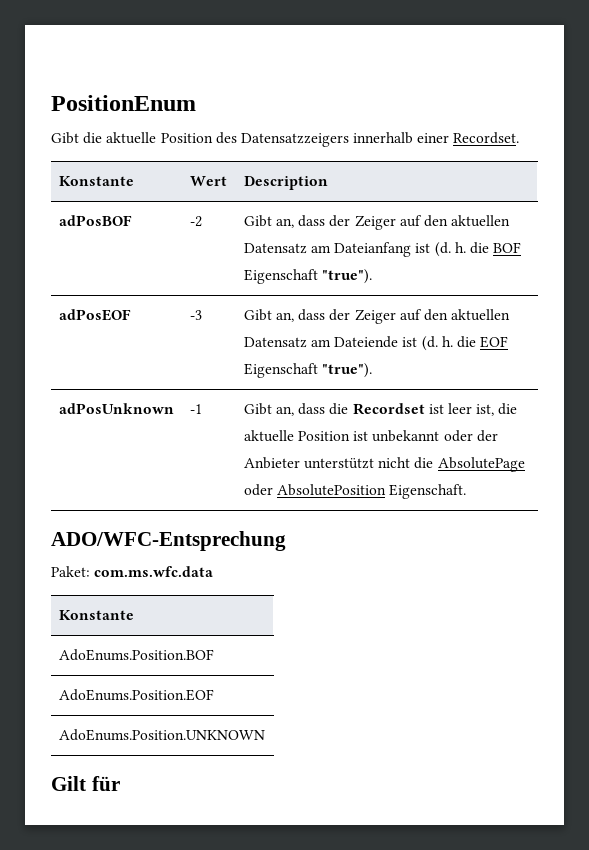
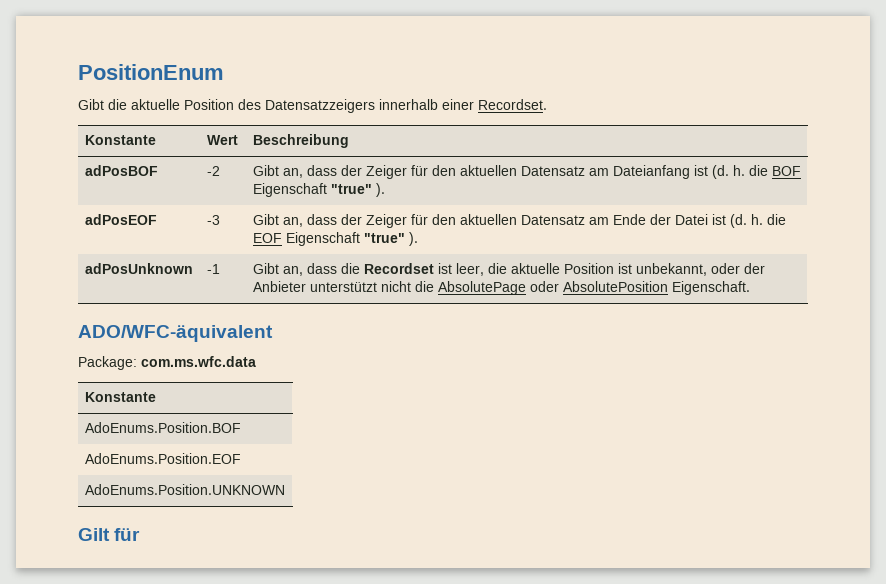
[243,176,328,190] Description -> [252,134,349,148] Beschreibung
[399,215,422,227] auf -> [410,165,428,176] für
[322,269,373,284] "true"). -> [330,183,385,197] "true" ).
[399,309,511,321] [243,336,399,348] auf den aktuellen Datensatz am Dateiende -> [410,214,708,225] für den aktuellen Datensatz am Ende der Datei
[322,363,373,378] "true"). -> [363,232,418,246] "true" ).
[447,403,495,416] leer ist, -> [455,263,484,276] leer,
[372,430,440,442] unbekannt -> [635,263,707,276] unbekannt,
[51,531,286,551] [51,566,90,577] ADO/WFC-Entsprechung // Paket: -> [78,325,273,342] [78,356,137,370] ADO/WFC-äquivalent // Package:

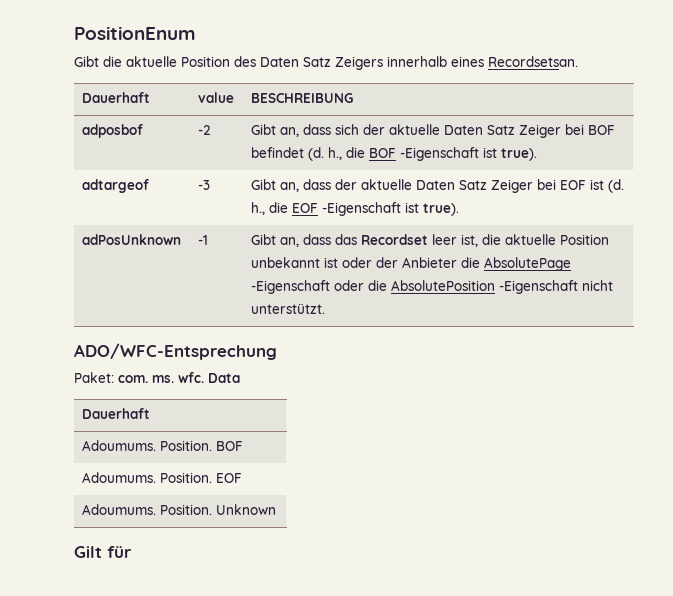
[265,99,547,113] [84,135,156,145] [206,135,238,145] [252,134,349,148] [84,165,158,176] [206,166,220,176] [252,165,801,179] [252,183,385,197] [84,214,157,225] Datensatzzeigers innerhalb einer Recordset. // Konstante | Wert | Beschreibung // adPosBOF | -2 | Gibt an, dass der Zeiger für den aktuellen Datensatz am Dateianfang ist (d. h. die BOF Eigenschaft "true" ). // adPosEOF -> [260,56,578,70] [82,92,151,103] [198,92,235,103] [251,93,354,103] [82,124,144,138] [198,125,211,135] [251,124,616,138] [251,147,538,161] [82,179,150,193] Daten Satz Zeigers innerhalb eines Recordsetsan. // Dauerhaft | value | BESCHREIBUNG // adposbof | -2 | Gibt an, dass sich der aktuelle Daten Satz Zeiger bei BOF befindet (d. h., die BOF -Eigenschaft ist true). // adtargeof
[365,214,763,228] Zeiger für den aktuellen Datensatz am Ende der Datei ist (d. h. -> [361,179,625,193] [251,202,266,215] aktuelle Daten Satz Zeiger bei EOF ist (d. h.,
[285,232,418,246] Eigenschaft "true" ). -> [322,202,460,216] -Eigenschaft ist true).
[340,263,707,276] die Recordset ist leer, die aktuelle Position ist unbekannt, -> [335,234,610,247] [251,257,339,268] das Recordset leer ist, die aktuelle Position unbekannt ist
[309,281,750,295] [78,325,273,342] [78,356,256,370] [84,392,156,402] [84,422,241,433] [84,453,241,464] [84,484,285,495] unterstützt nicht die AbsolutePage oder AbsolutePosition Eigenschaft. // ADO/WFC-äquivalent // Package: com.ms.wfc.data // Konstante // AdoEnums.Position.BOF // AdoEnums.Position.EOF // AdoEnums.Position.UNKNOWN -> [461,257,572,271] [251,280,614,294] [251,303,326,314] [74,343,277,360] [74,372,240,383] [82,408,151,419] [82,440,244,451] [82,472,243,483] [82,504,277,515] die AbsolutePage -Eigenschaft oder die AbsolutePosition -Eigenschaft nicht unterstützt. // ADO/WFC-Entsprechung // Paket: com. ms. wfc. Data // Dauerhaft // Adoumums. Position. BOF // Adoumums. Position. EOF // Adoumums. Position. Unknown

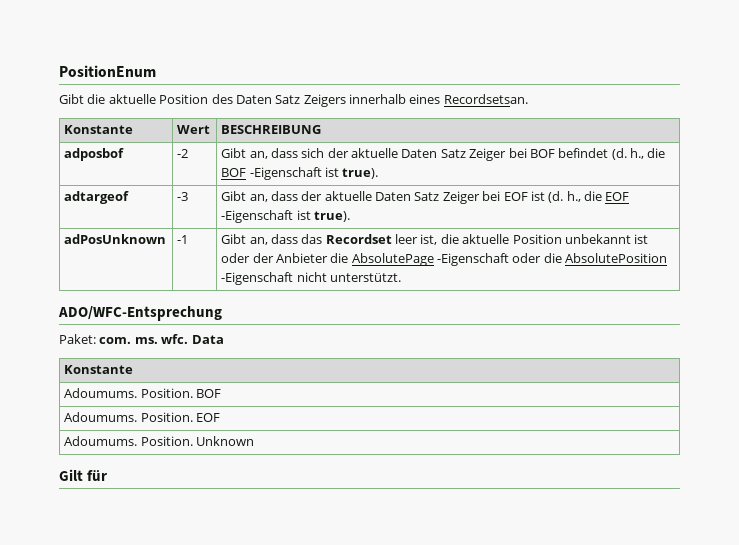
[82,92,151,103] [198,92,235,103] Dauerhaft | value -> [64,125,134,134] [177,125,211,134] Konstante | Wert
[82,408,151,419] Dauerhaft -> [64,365,134,374] Konstante

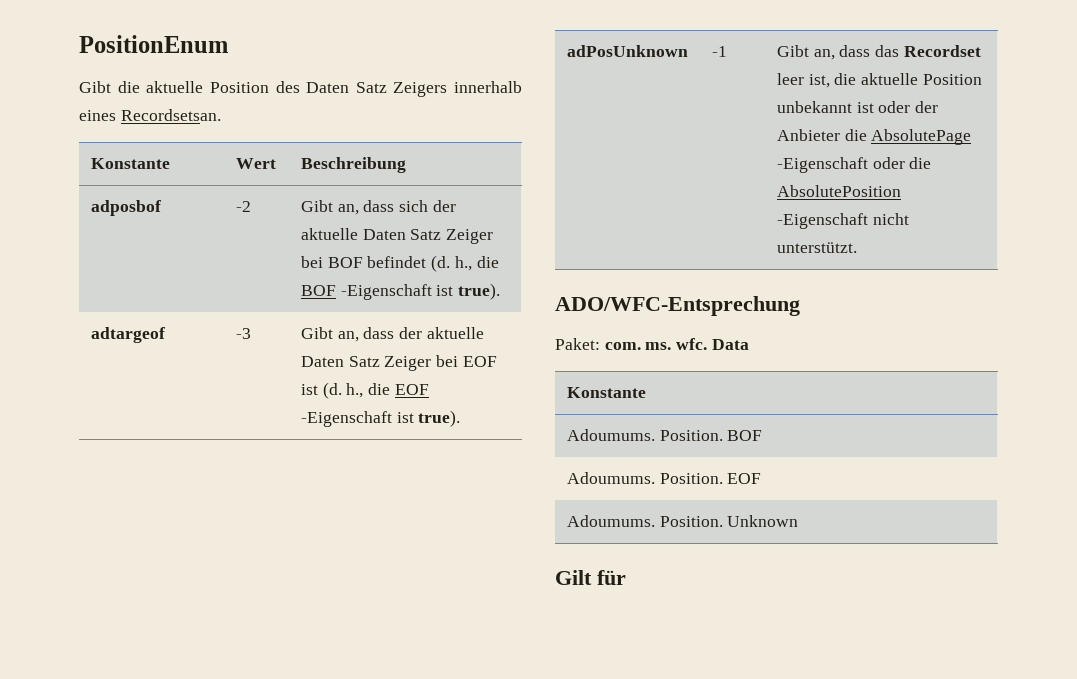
[221,125,322,134] BESCHREIBUNG -> [300,157,406,173] Beschreibung

